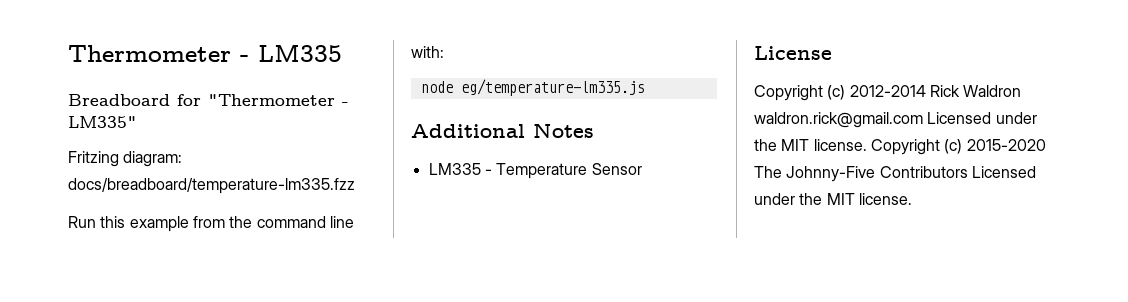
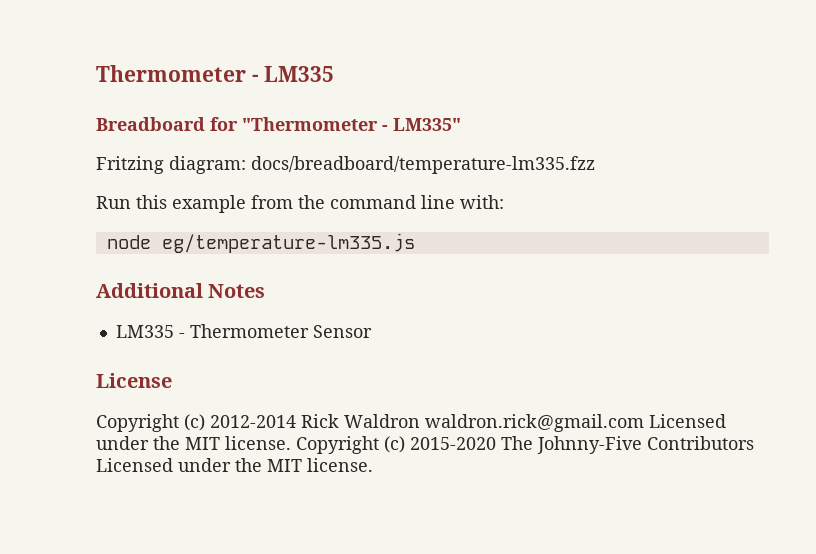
[496,163,588,179] Temperature -> [189,324,309,338] Thermometer

